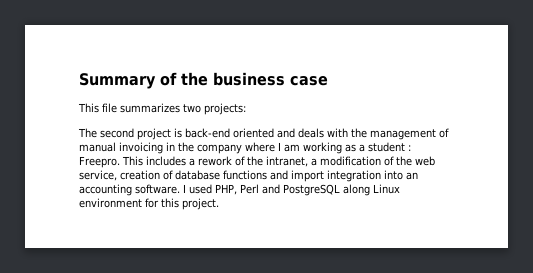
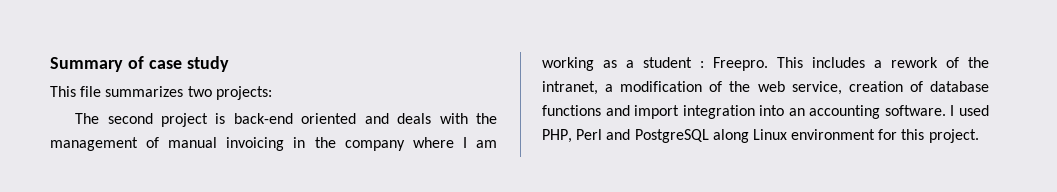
[181,72,285,86] the business -> (144, 62) none
(328, 81) none -> [186,56,229,72] study

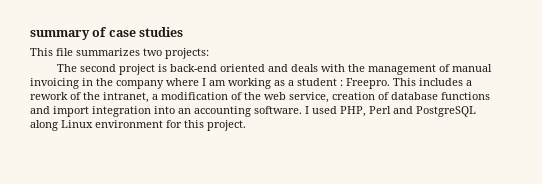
[50,57,123,72] Summary -> [30,30,90,40] summary
[186,56,229,72] study -> [139,27,184,37] studies

